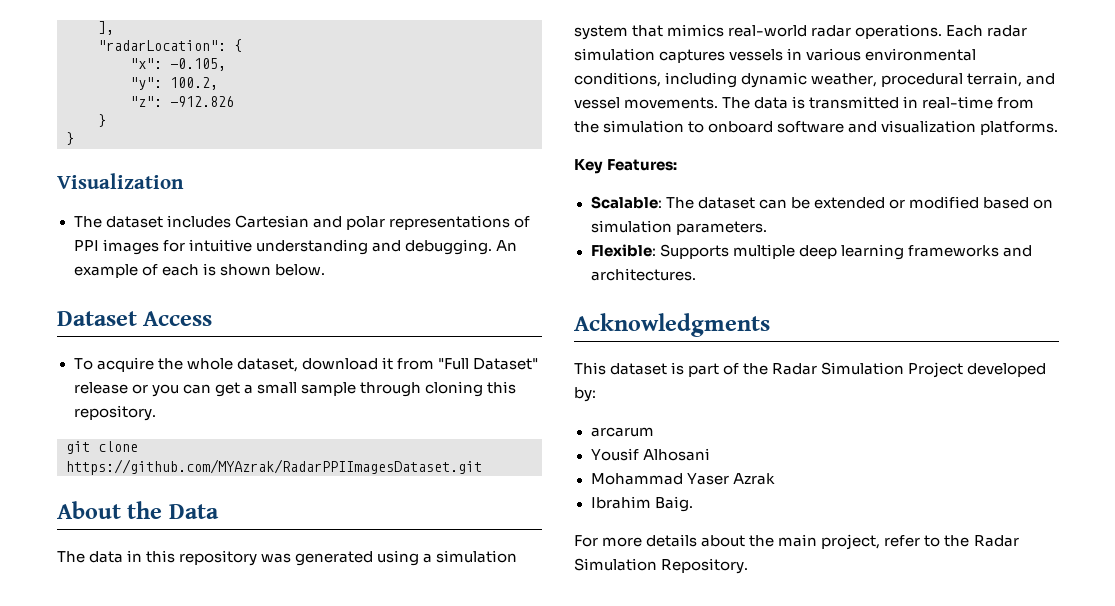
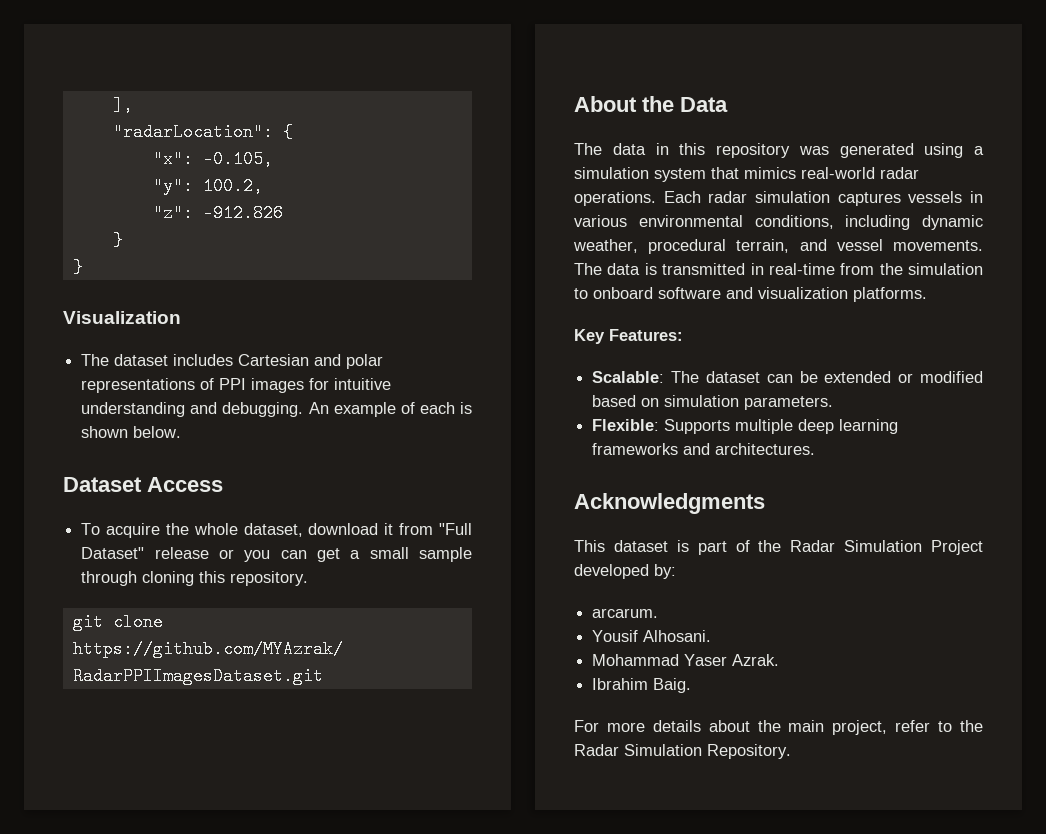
[590,427,654,437] arcarum -> [592,608,659,618] arcarum.
[642,448,710,461] Alhosani -> [643,630,712,642] Alhosani.
[732,473,775,485] Azrak -> [732,654,780,666] Azrak.

